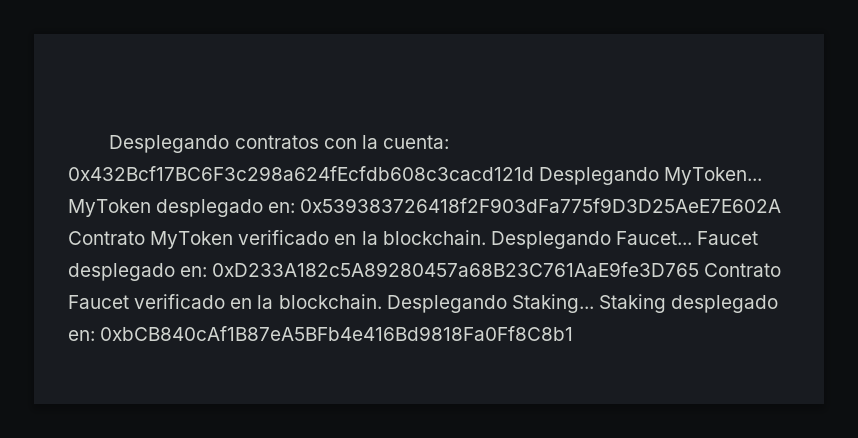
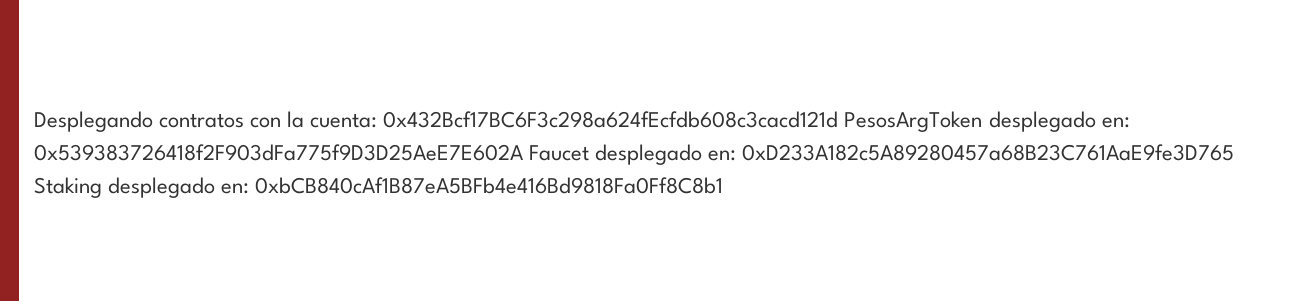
[539,167,763,185] [68,198,782,217] [68,230,759,249] [68,262,782,281] [68,294,594,313] Desplegando MyToken... MyToken desplegado en: 0x539383726418f2F903dFa775f9D3D25AeE7E602A Contrato MyToken verificado en la blockchain. Desplegando Faucet... Faucet desplegado en: 0xD233A182c5A89280457a68B23C761AaE9fe3D765 Contrato Faucet verificado en la blockchain. Desplegando Staking... -> [844,111,1130,132] [34,144,1235,165] PesosArgToken desplegado en: 0x539383726418f2F903dFa775f9D3D25AeE7E602A Faucet desplegado en: 0xD233A182c5A89280457a68B23C761AaE9fe3D765

